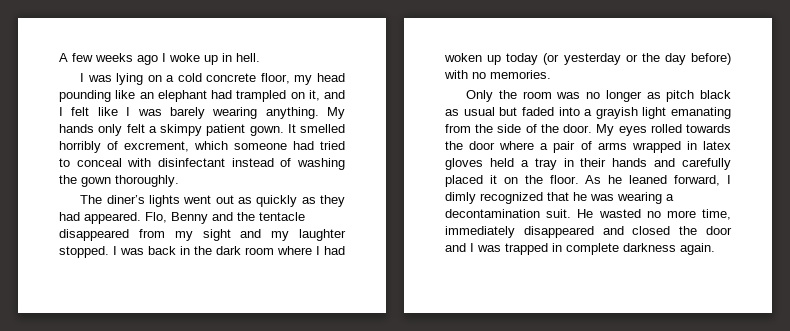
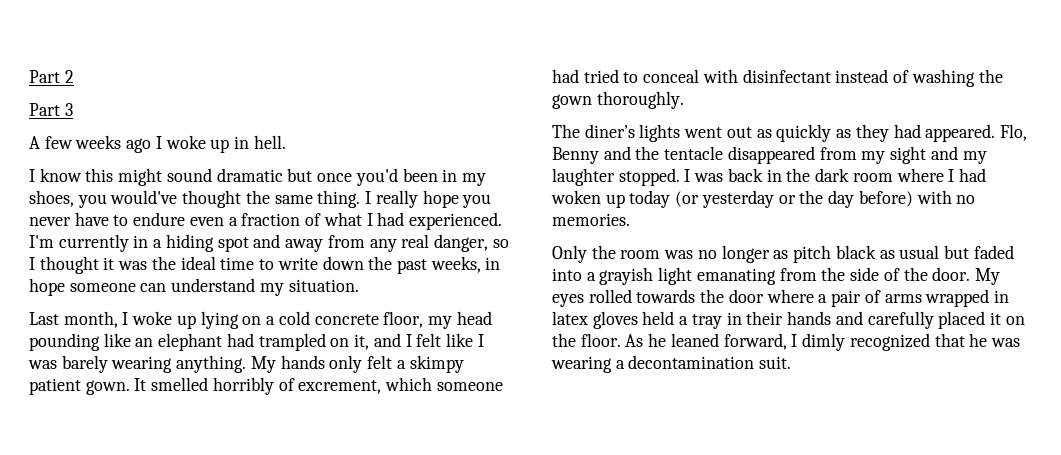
(59, 57) none -> [29,70,74,83] [29,103,73,116] Part 2 // Part 3 //
[87,75,112,82] was -> [39,168,486,186] [29,190,492,208] [29,212,502,230] [29,234,509,252] [29,256,501,274] [29,278,359,296] [29,311,196,329] know this might sound dramatic but once you'd been in my shoes, you would've thought the same thing. I really hope you never have to endure even a fraction of what I had experienced. I'm currently in a hiding spot and away from any real danger, so I thought it was the ideal time to write down the past weeks, in hope someone can understand my situation. // Last month, I woke up
[577,209,731,220] [445,226,732,238] [445,243,715,255] He wasted no more time, immediately disappeared and closed the door and I was trapped in complete darkness again. -> (792, 362) none

